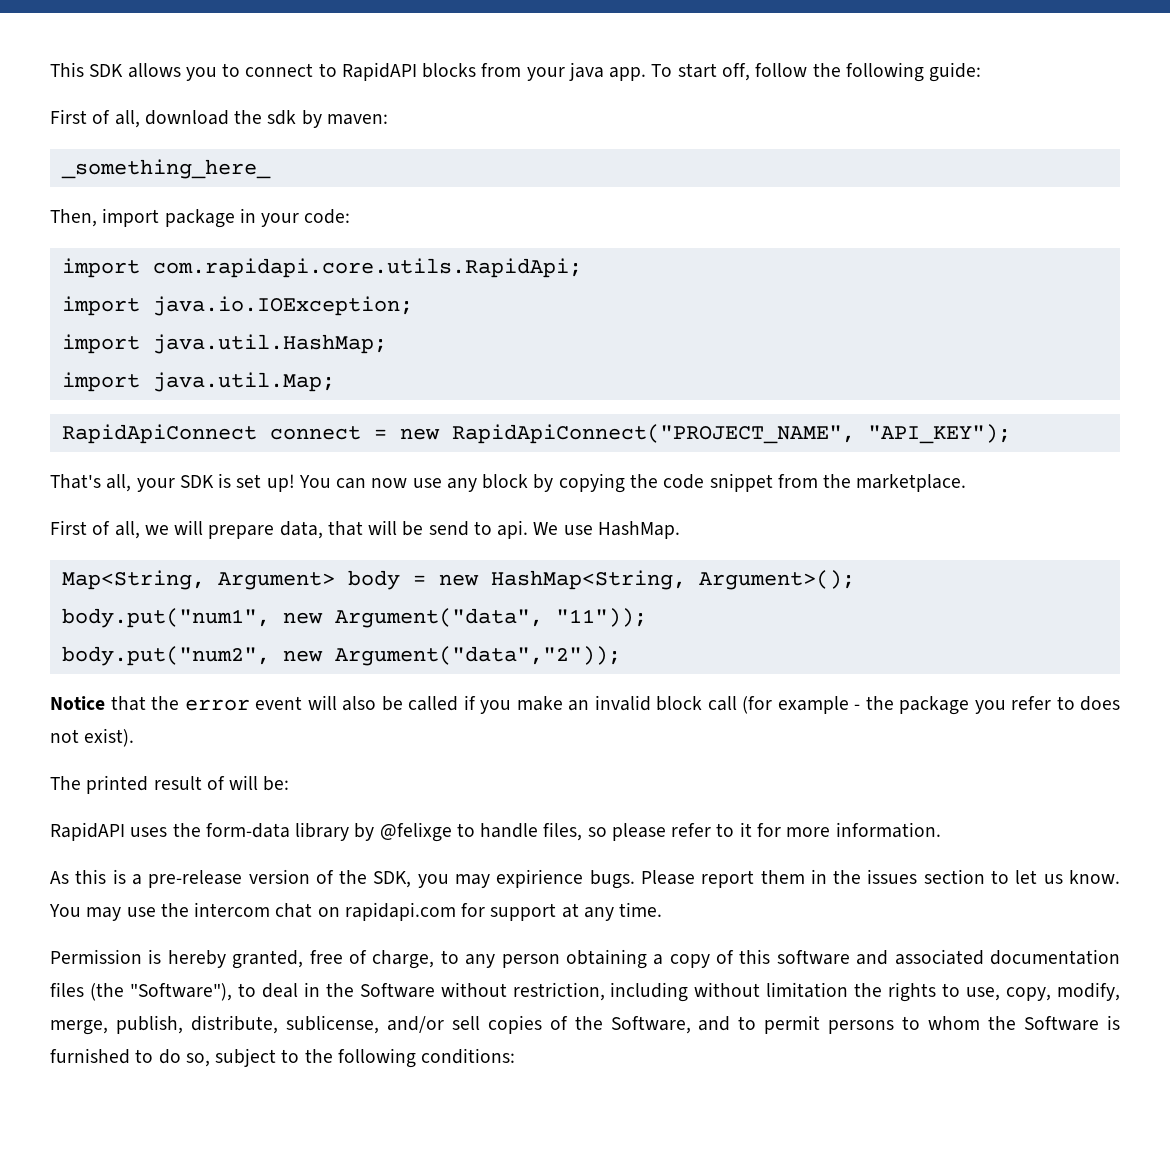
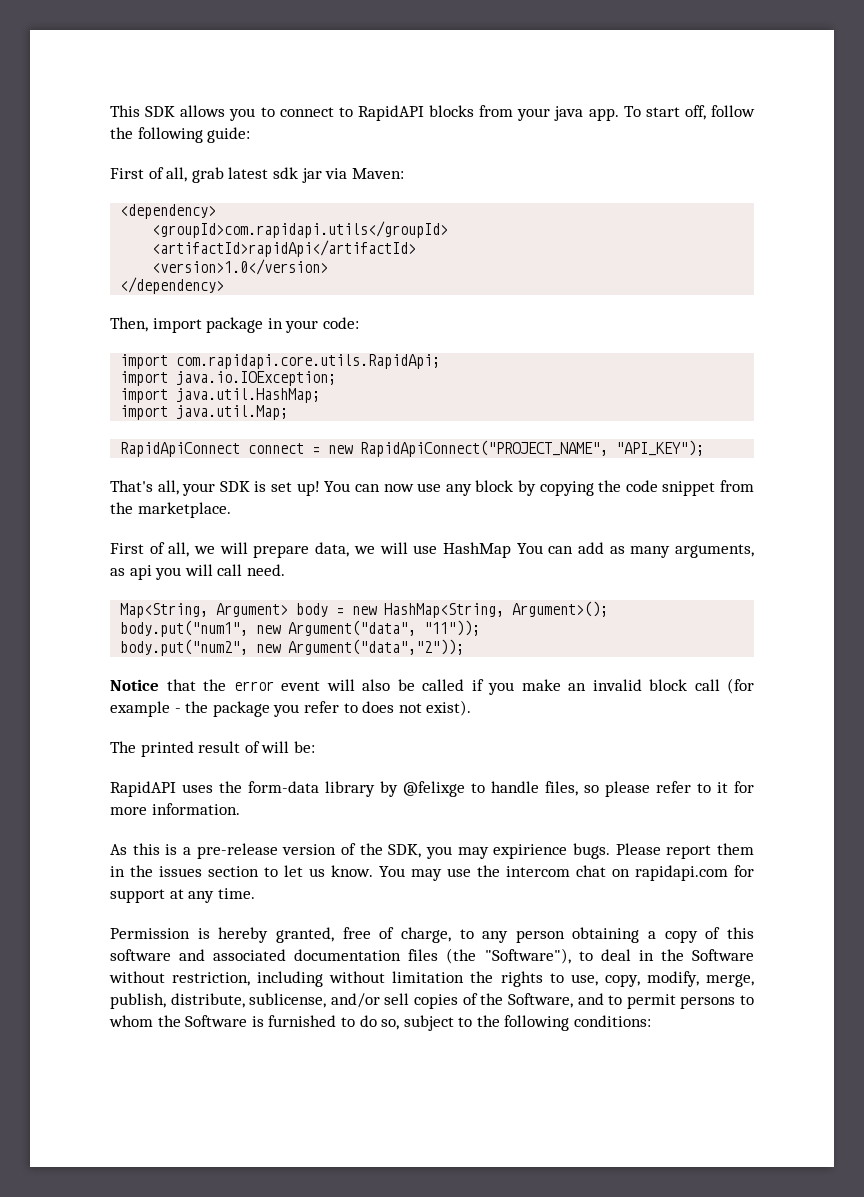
[144,110,388,128] [60,159,271,179] download the sdk by maven: // _something_here_ -> [191,167,404,183] [120,204,217,219] [152,221,449,238] [152,240,417,257] [152,259,329,275] [120,277,225,294] grab latest sdk jar via Maven: // <dependency> // <groupId>com.rapidapi.utils</groupId> // <artifactId>rapidApi</artifactId> // <version>1.0</version> // </dependency>
[327,520,680,539] that will be send to api. We use HashMap. -> [353,542,754,558] [110,564,285,580] we will use HashMap You can add as many arguments, as api you will call need.

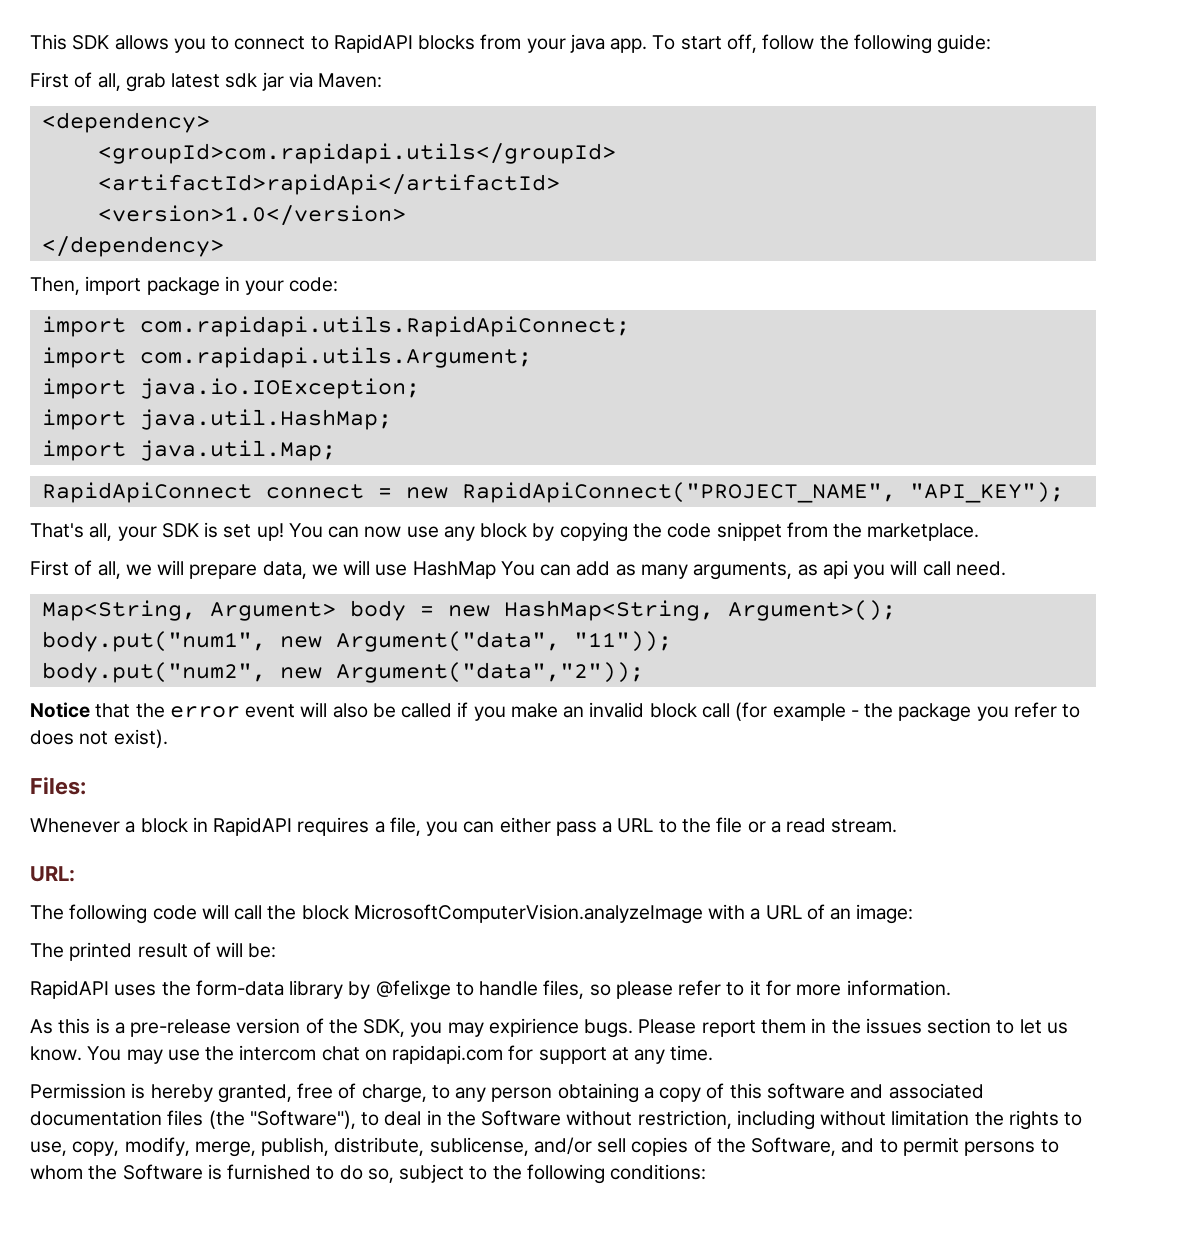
[176,354,441,369] com.rapidapi.core.utils.RapidApi; -> [139,316,630,337] [41,347,532,368] com.rapidapi.utils.RapidApiConnect; // import com.rapidapi.utils.Argument;
(472, 708) none -> [30,777,86,795] [30,817,898,836] [30,866,75,882] [30,904,914,924] // Files: // Whenever a block in RapidAPI requires a file, you can either pass a URL to the file or a read stream. // URL: // The following code will call the block MicrosoftComputerVision.analyzeImage with a URL of an image:

